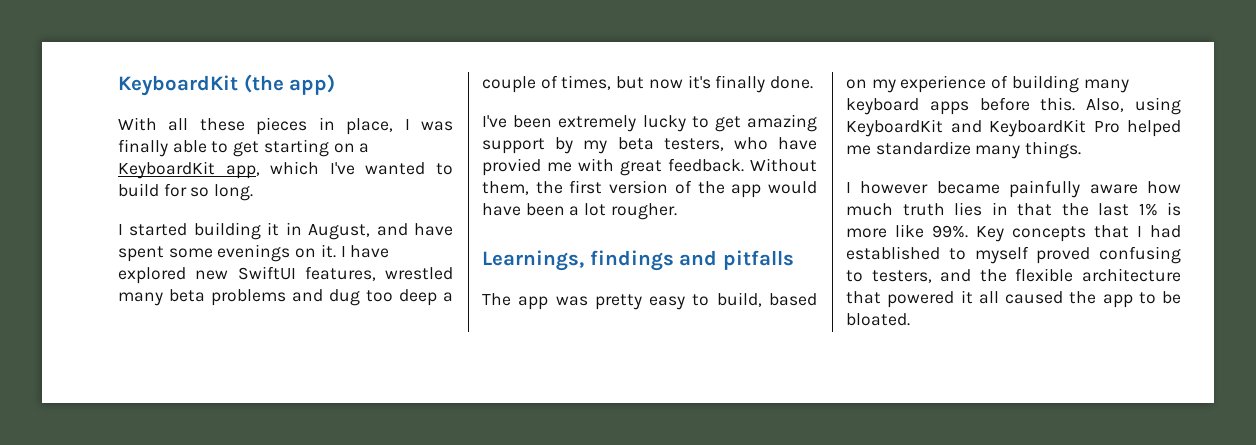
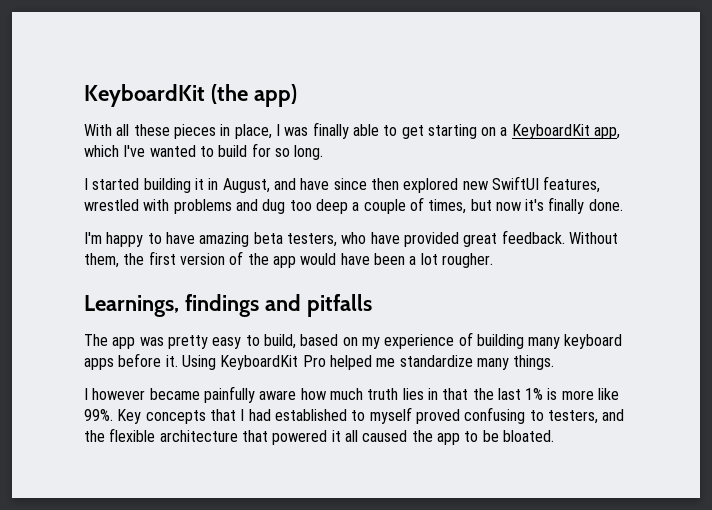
[118,244,390,262] spent some evenings on it. I have -> [333,178,399,190] since then
[118,289,205,306] many beta -> [143,199,170,211] with
[482,114,817,132] [482,137,608,154] I've been extremely lucky to get amazing support by my -> [84,232,250,247] I'm happy to have amazing
[482,158,614,176] provied me with -> [403,232,459,247] provided
[1040,97,1181,115] [846,119,982,137] this. Also, using KeyboardKit and -> [165,355,216,370] it. Using

